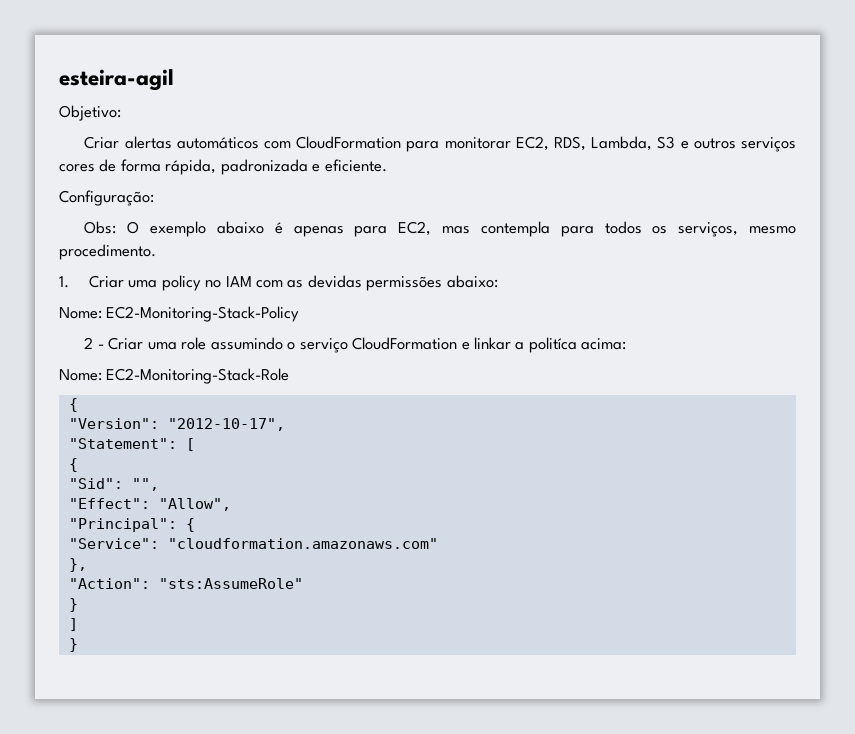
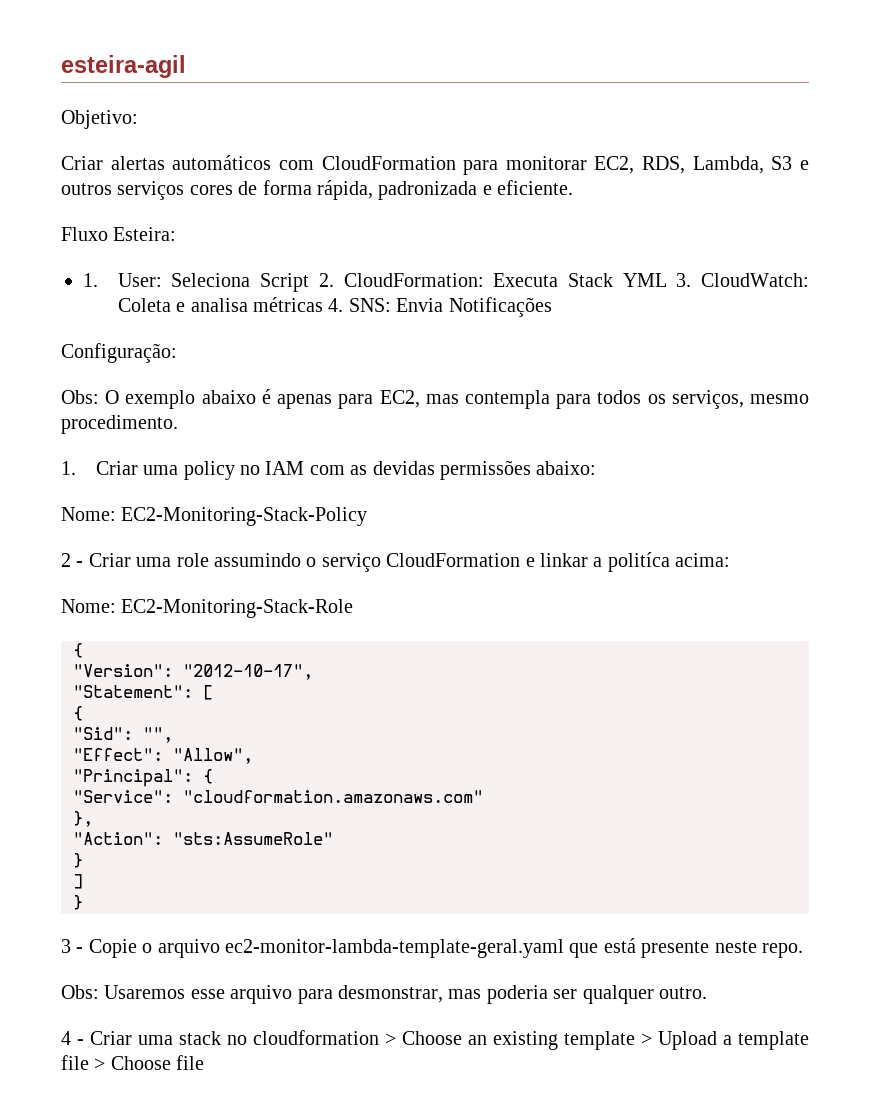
(387, 165) none -> [61,227,177,241] [83,273,809,292] [117,297,552,317] // Fluxo Esteira: // 1. User: Seleciona Script 2. CloudFormation: Executa Stack YML 3. CloudWatch: Coleta e analisa métricas 4. SNS: Envia Notificações
(78, 645) none -> [61,938,803,958] [61,985,707,1004] [61,1030,809,1050] [61,1055,205,1070] // 3 - Copie o arquivo ec2-monitor-lambda-template-geral.yaml que está presente neste repo. // Obs: Usaremos esse arquivo para desmonstrar, mas poderia ser qualquer outro. // 4 - Criar uma stack no cloudformation > Choose an existing template > Upload a template file > Choose file

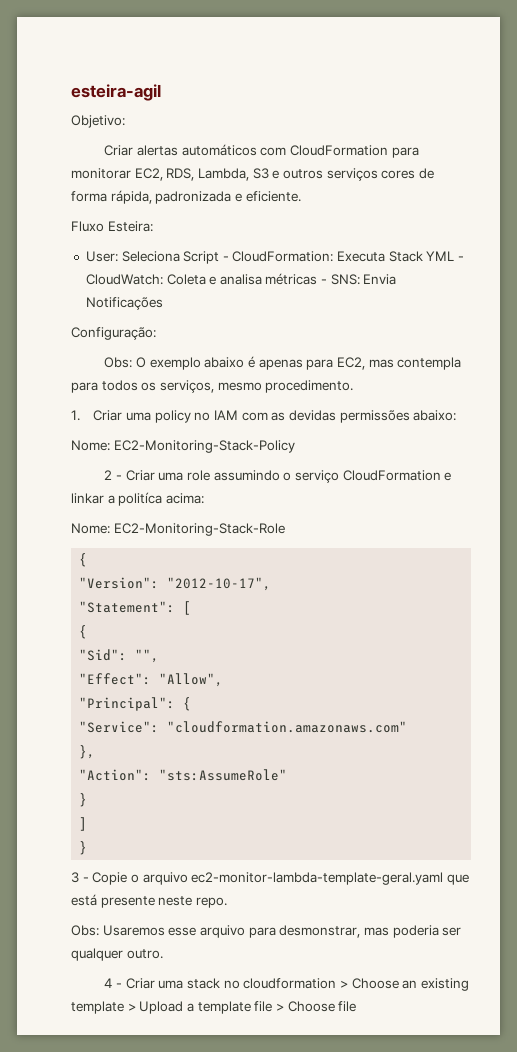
[83,273,98,287] 1. -> (153, 226) none
[318,273,334,287] 2. -> [222,256,229,261] -
[676,273,692,287] 3. -> [458,256,465,261] -
[328,298,344,312] 4. -> [321,279,328,284] -

